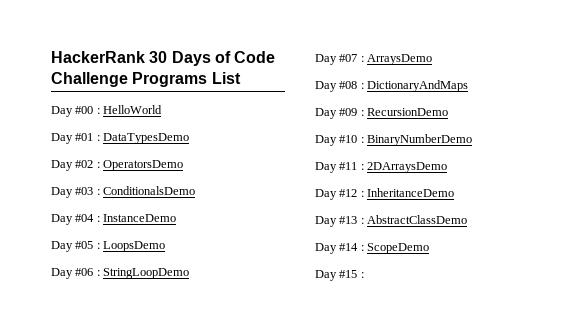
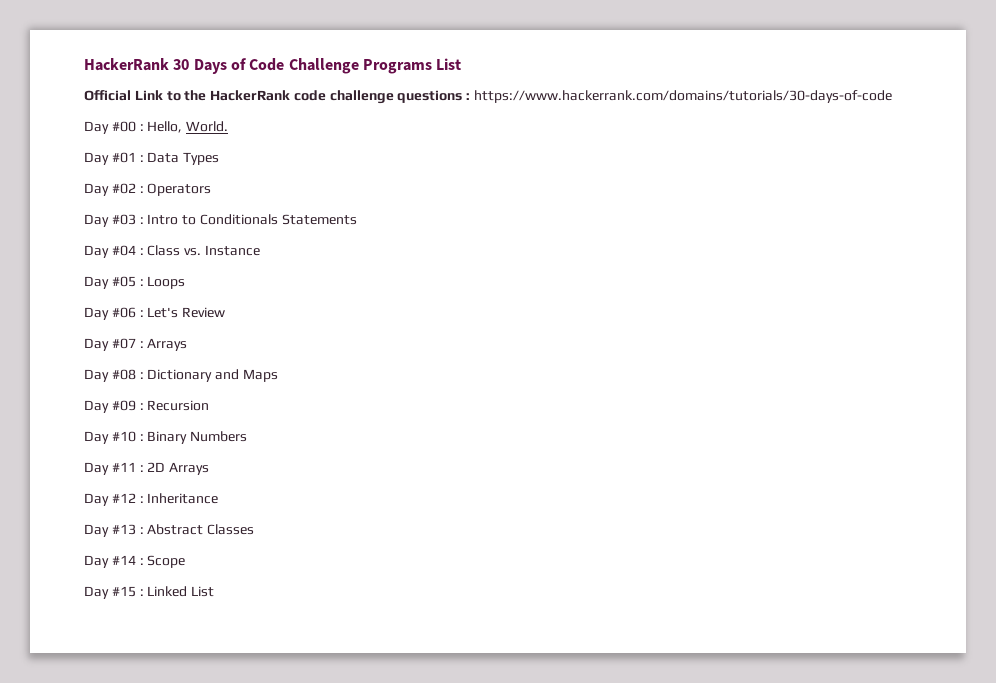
(241, 78) none -> [84,90,893,104] // Official Link to the HackerRank code challenge questions : https://www.hackerrank.com/domains/tutorials/30-days-of-code
[103,105,163,114] HelloWorld -> [147,121,229,133] Hello, World.
[103,133,190,144] DataTypesDemo -> [147,152,220,165] Data Types
[103,160,184,171] OperatorsDemo -> [147,183,212,196] Operators
[103,186,196,195] ConditionalsDemo -> [147,214,357,225] Intro to Conditionals Statements
[103,214,177,222] InstanceDemo -> [147,245,260,256] Class vs. Instance
[103,241,166,252] LoopsDemo -> [147,276,186,289] Loops
[103,268,190,279] StringLoopDemo -> [147,307,226,318] Let's Review
[367,54,433,65] ArraysDemo -> [147,338,188,351] Arrays
[367,80,469,92] DictionaryAndMaps -> [147,369,278,382] Dictionary and Maps
[367,108,449,116] RecursionDemo -> [147,400,210,411] Recursion
[367,134,473,146] BinaryNumberDemo -> [147,431,248,444] Binary Numbers
[367,162,448,173] 2DArraysDemo -> [147,462,210,475] 2D Arrays
[367,188,455,197] InheritanceDemo -> [147,493,219,504] Inheritance
[367,215,468,224] AbstractClassDemo -> [147,524,255,535] Abstract Classes
[367,243,430,254] ScopeDemo -> [147,555,186,568] Scope
(364, 275) none -> [147,586,215,597] Linked List

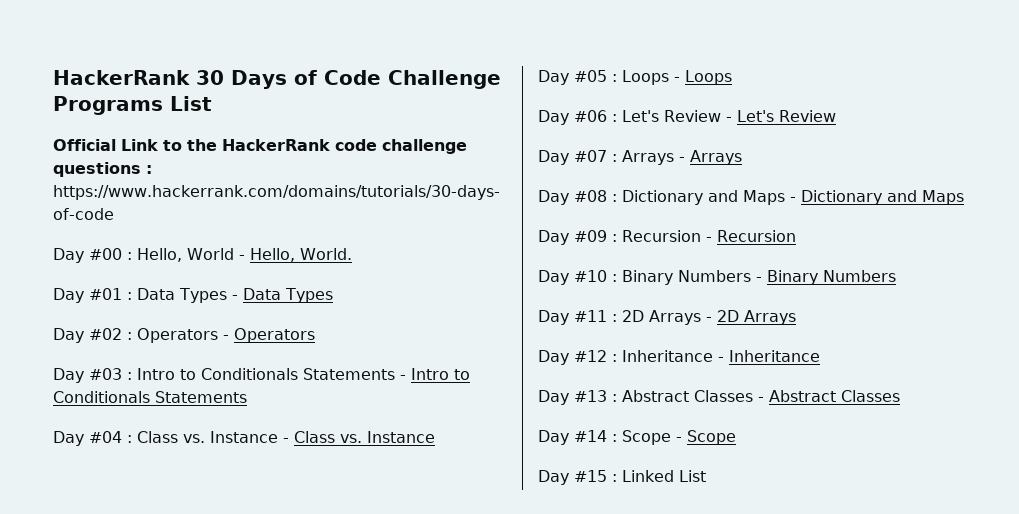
(183, 127) none -> [187,248,295,262] World - Hello,
(220, 158) none -> [231,288,333,303] - Data Types
(212, 189) none -> [223,328,315,343] - Operators
(357, 219) none -> [400,368,470,380] [53,391,247,403] - Intro to Conditionals Statements
(260, 250) none -> [283,431,435,443] - Class vs. Instance
(186, 282) none -> [674,70,732,85] - Loops
(226, 312) none -> [726,110,836,122] - Let's Review
(188, 344) none -> [679,150,742,165] - Arrays
(278, 375) none -> [790,190,964,205] - Dictionary and Maps
(210, 405) none -> [706,230,796,242] - Recursion
(248, 436) none -> [756,270,896,285] - Binary Numbers
(210, 468) none -> [706,310,796,325] - 2D Arrays
(219, 498) none -> [718,350,820,362] - Inheritance
(255, 529) none -> [758,390,900,402] - Abstract Classes
(186, 561) none -> [676,430,736,445] - Scope

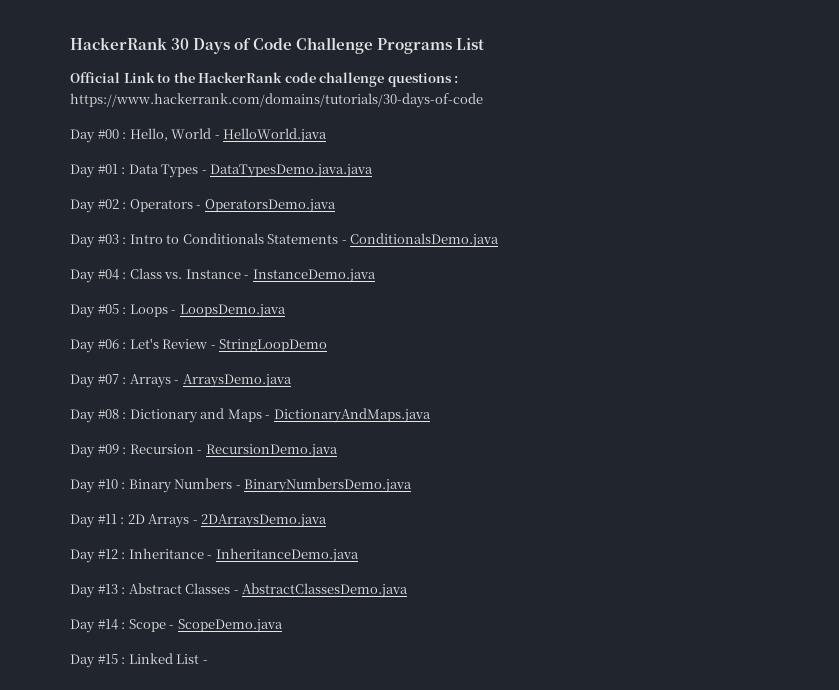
[249,248,352,262] Hello, World. -> [223,128,328,143] HelloWorld.java
[242,288,333,303] Data Types -> [210,164,374,178] DataTypesDemo.java.java
[234,328,315,343] Operators -> [204,199,336,213] OperatorsDemo.java
[411,368,470,380] [53,391,247,403] Intro to Conditionals Statements -> [350,233,500,248] ConditionalsDemo.java
[294,431,435,443] Class vs. Instance -> [252,269,376,283] InstanceDemo.java
[685,70,732,85] Loops -> [179,304,286,318] LoopsDemo.java
[737,110,836,122] Let's Review -> [219,339,328,352] StringLoopDemo
[690,150,742,165] Arrays -> [182,374,292,388] ArraysDemo.java
[801,190,964,205] Dictionary and Maps -> [273,408,431,423] DictionaryAndMaps.java
[717,230,796,242] Recursion -> [205,444,338,458] RecursionDemo.java
[767,270,896,285] Binary Numbers -> [244,478,413,493] BinaryNumbersDemo.java
[717,310,796,325] 2D Arrays -> [201,514,328,528] 2DArraysDemo.java
[729,350,820,362] Inheritance -> [215,548,359,563] InheritanceDemo.java
[769,390,900,402] Abstract Classes -> [242,583,409,598] AbstractClassesDemo.java
[687,430,736,445] Scope -> [177,619,283,633] ScopeDemo.java
(706, 476) none -> [202,660,208,664] -

